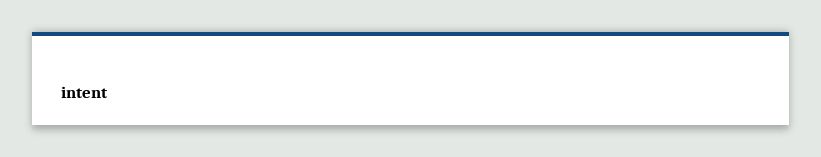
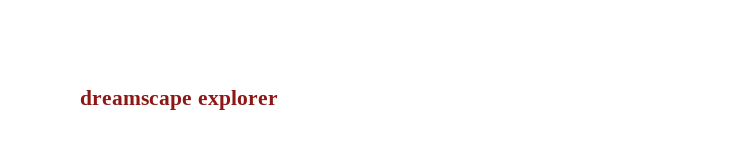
[61,86,108,98] intent -> [80,90,278,110] dreamscape explorer

